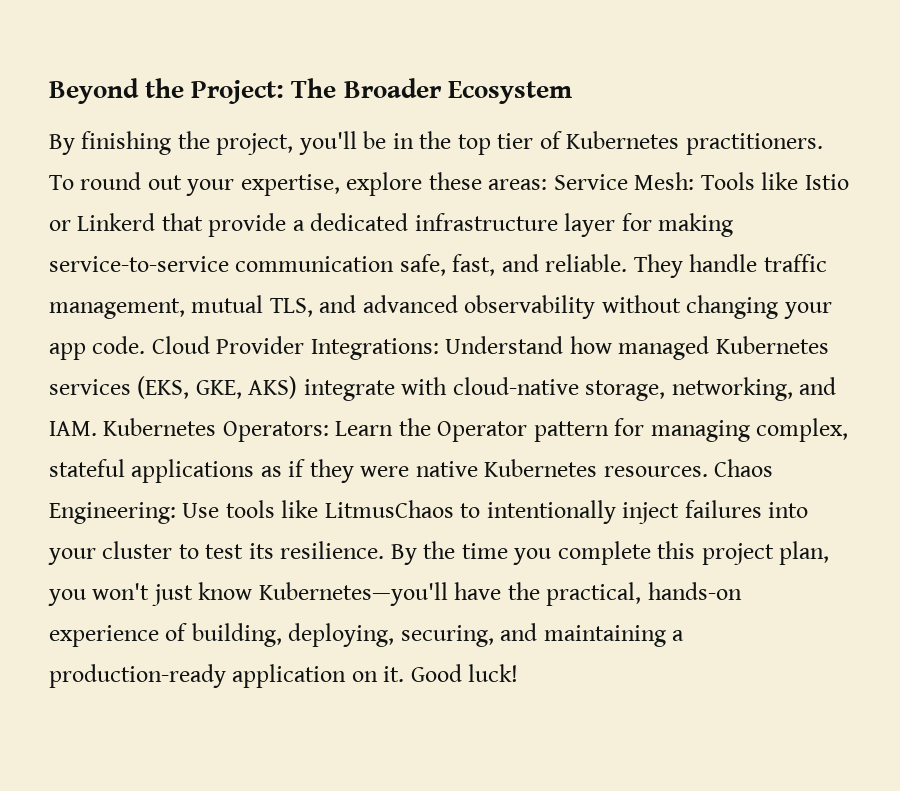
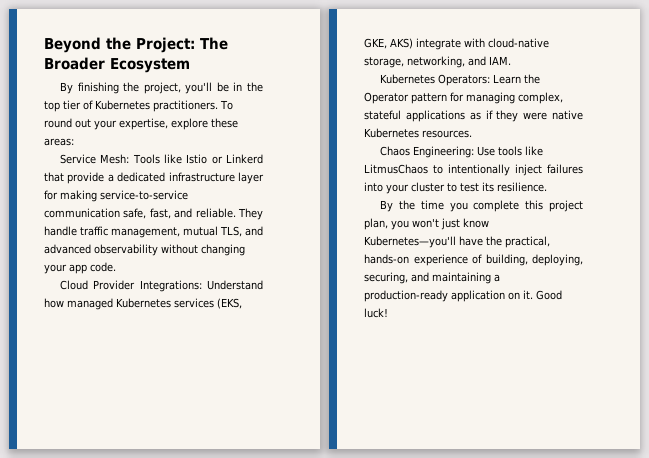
(548, 184) none -> (74, 142) //
(146, 345) none -> (116, 267) //
(97, 428) none -> (511, 60) //
(708, 471) none -> (472, 134) //
(385, 550) none -> (547, 187) //

